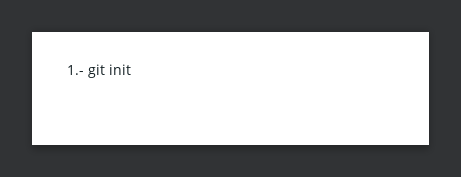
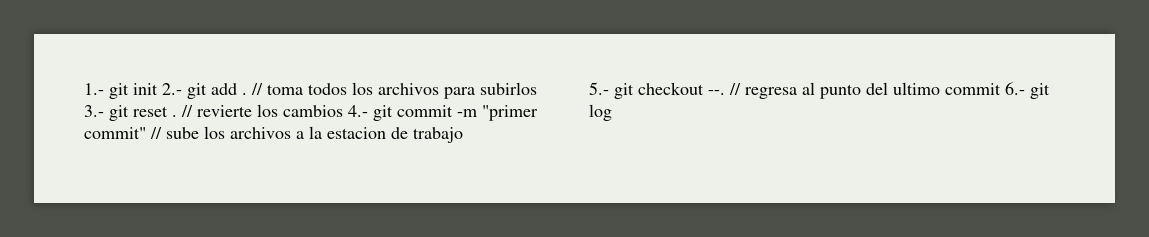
(131, 69) none -> [162,82,537,99] [84,104,538,121] [84,126,463,143] [589,82,1050,99] [589,104,612,121] 2.- git add . // toma todos los archivos para subirlos 3.- git reset . // revierte los cambios 4.- git commit -m "primer commit" // sube los archivos a la estacion de trabajo // 5.- git checkout --. // regresa al punto del ultimo commit 6.- git log

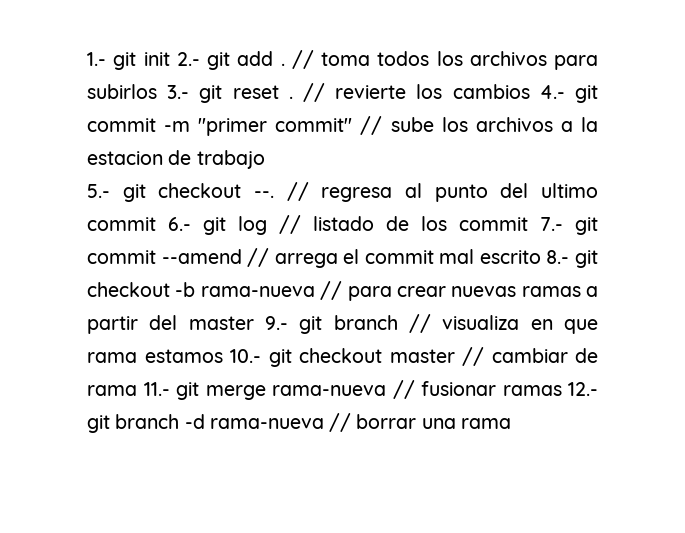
(612, 112) none -> [279,215,598,235] [87,248,598,268] [87,281,598,301] [87,314,598,334] [87,347,598,367] [87,380,598,400] [87,413,511,433] // listado de los commit 7.- git commit --amend // arrega el commit mal escrito 8.- git checkout -b rama-nueva // para crear nuevas ramas a partir del master 9.- git branch // visualiza en que rama estamos 10.- git checkout master // cambiar de rama 11.- git merge rama-nueva // fusionar ramas 12.- git branch -d rama-nueva // borrar una rama

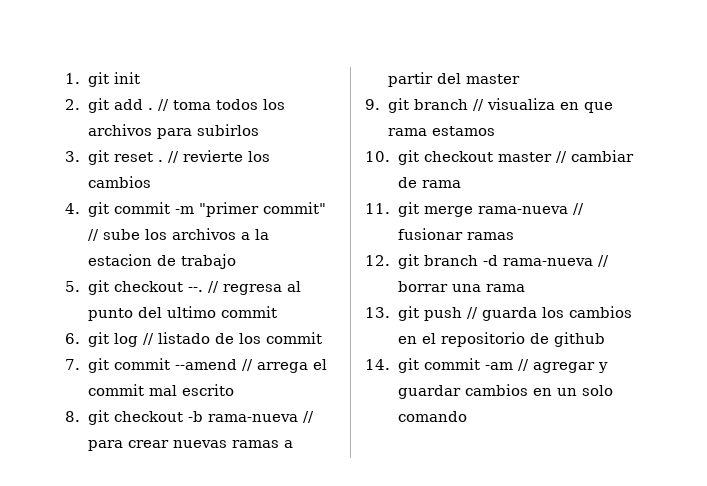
[87,52,106,66] 1.- -> [65,73,80,84] 1.
[176,52,200,66] 2.- -> [65,99,80,110] // 2.
[167,85,190,99] 3.- -> [65,151,80,162] // 3.
[539,85,565,99] 4.- -> [65,203,80,214] // 4.
[87,184,110,198] 5.- -> [65,281,80,292] 5.
[168,217,191,231] 6.- -> [65,333,80,344] // 6.
[540,217,563,231] 7.- -> [65,359,80,370] // 7.
[546,250,570,264] 8.- -> [65,411,80,422] // 8.
[265,316,288,330] 9.- -> [365,99,380,110] // 9.
[230,349,261,363] 10.- -> [365,151,390,162] // 10.
[143,382,170,396] 11.- -> [365,203,390,214] // 11.
[568,382,598,396] 12.- -> [365,255,390,266] // 12.
(511, 423) none -> [365,306,632,321] [397,332,605,347] [365,358,608,373] [397,384,613,399] [397,411,467,422] // 13. git push // guarda los cambios en el repositorio de github // 14. git commit -am // agregar y guardar cambios en un solo comando

